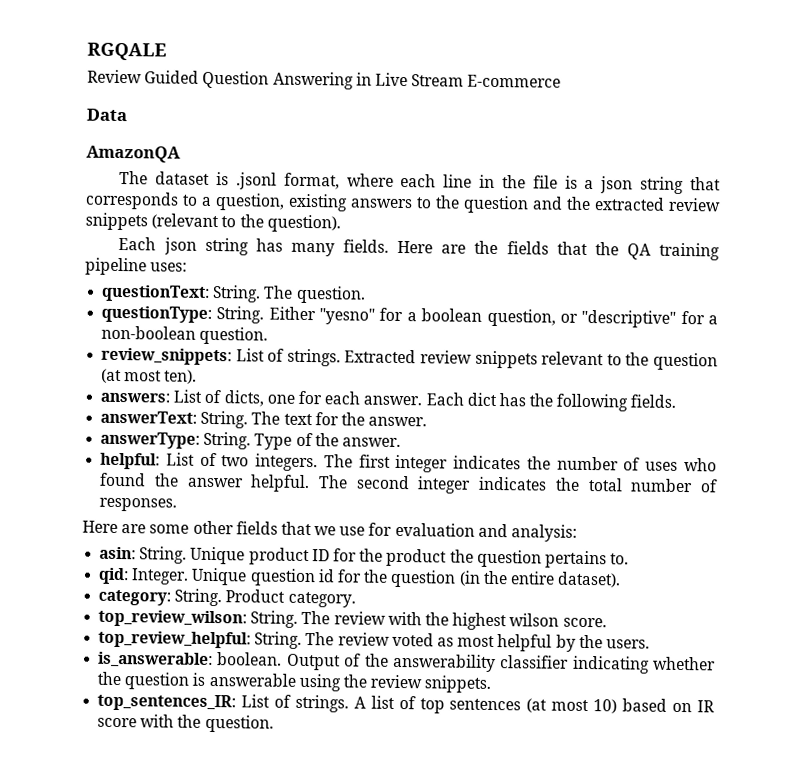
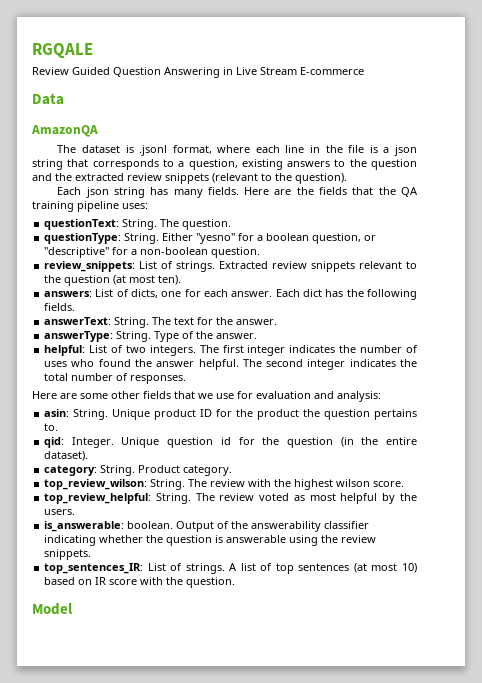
(274, 723) none -> [32,603,73,615] // Model

